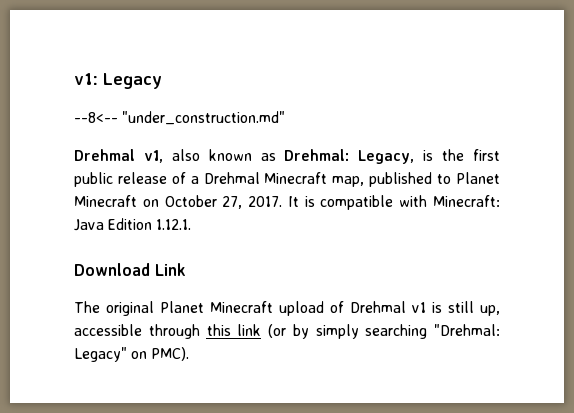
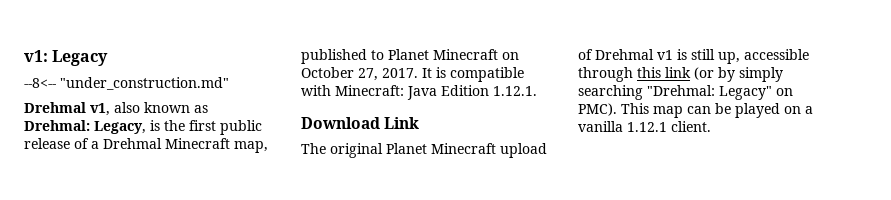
(190, 354) none -> [621,103,813,118] [578,121,711,132] This map can be played on a vanilla 1.12.1 client.

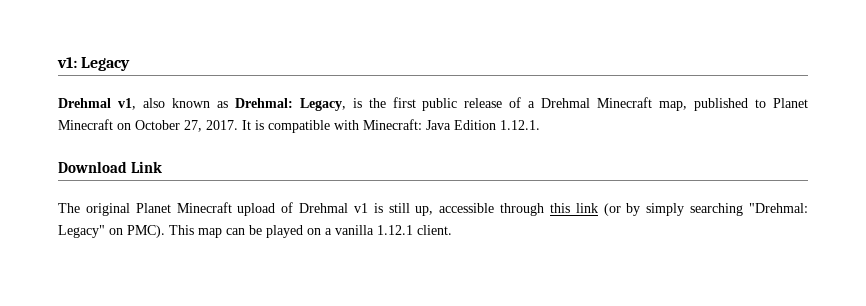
[24,77,229,90] // --8<-- "under_construction.md" -> (131, 64) none

